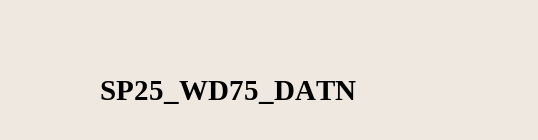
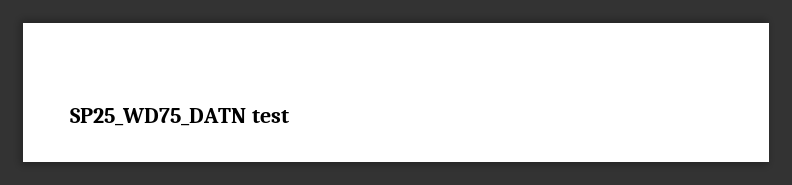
(356, 92) none -> [251,110,289,123] test

